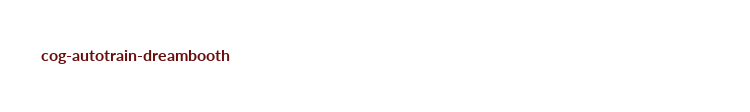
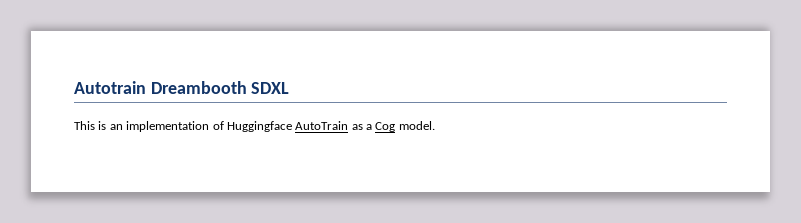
[41,50,230,64] cog-autotrain-dreambooth -> [74,81,290,94] [74,121,435,132] Autotrain Dreambooth SDXL // This is an implementation of Huggingface AutoTrain as a Cog model.

